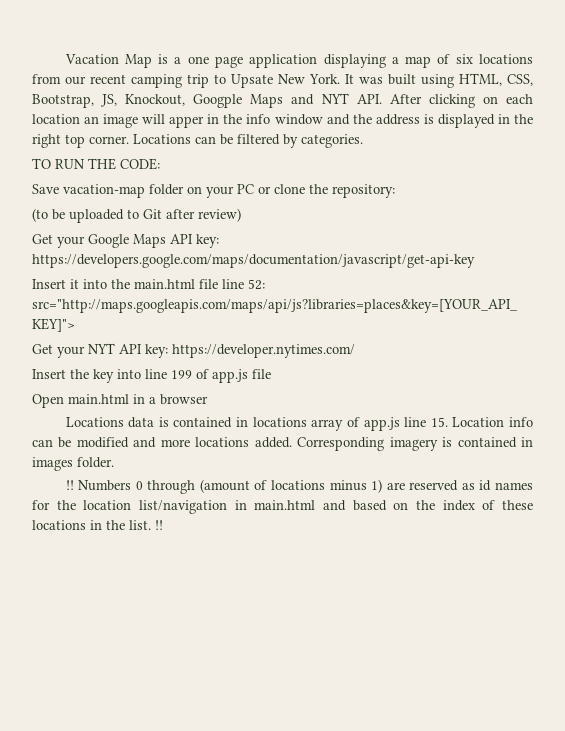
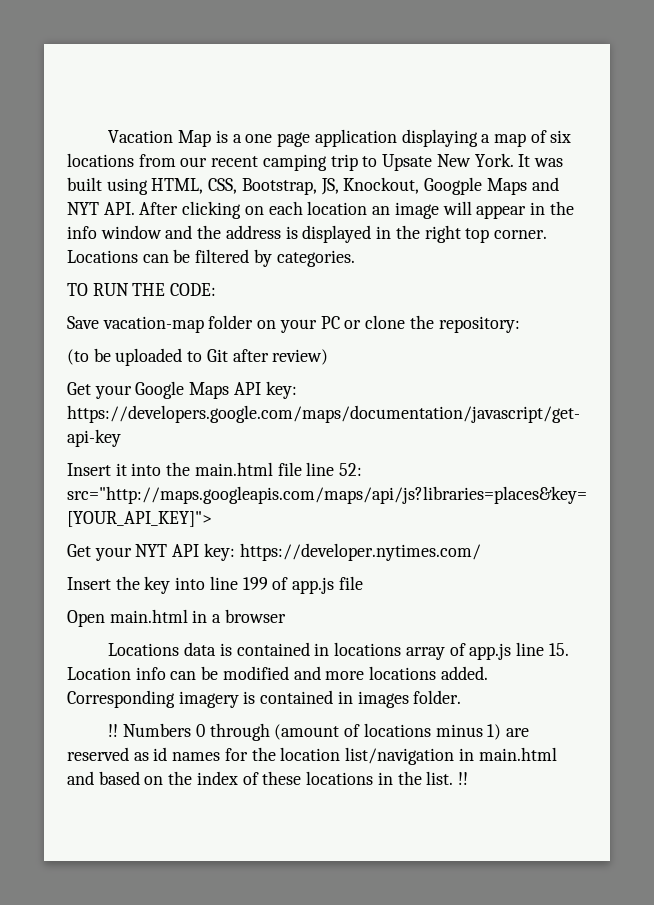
[169,116,205,128] apper -> [476,205,527,219] appear

